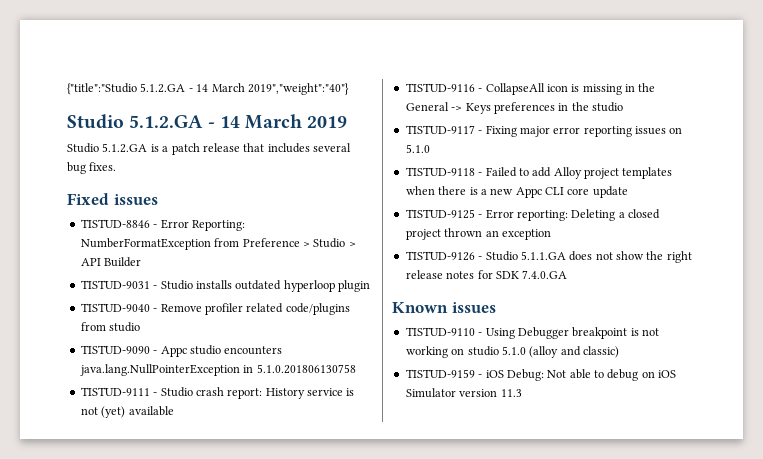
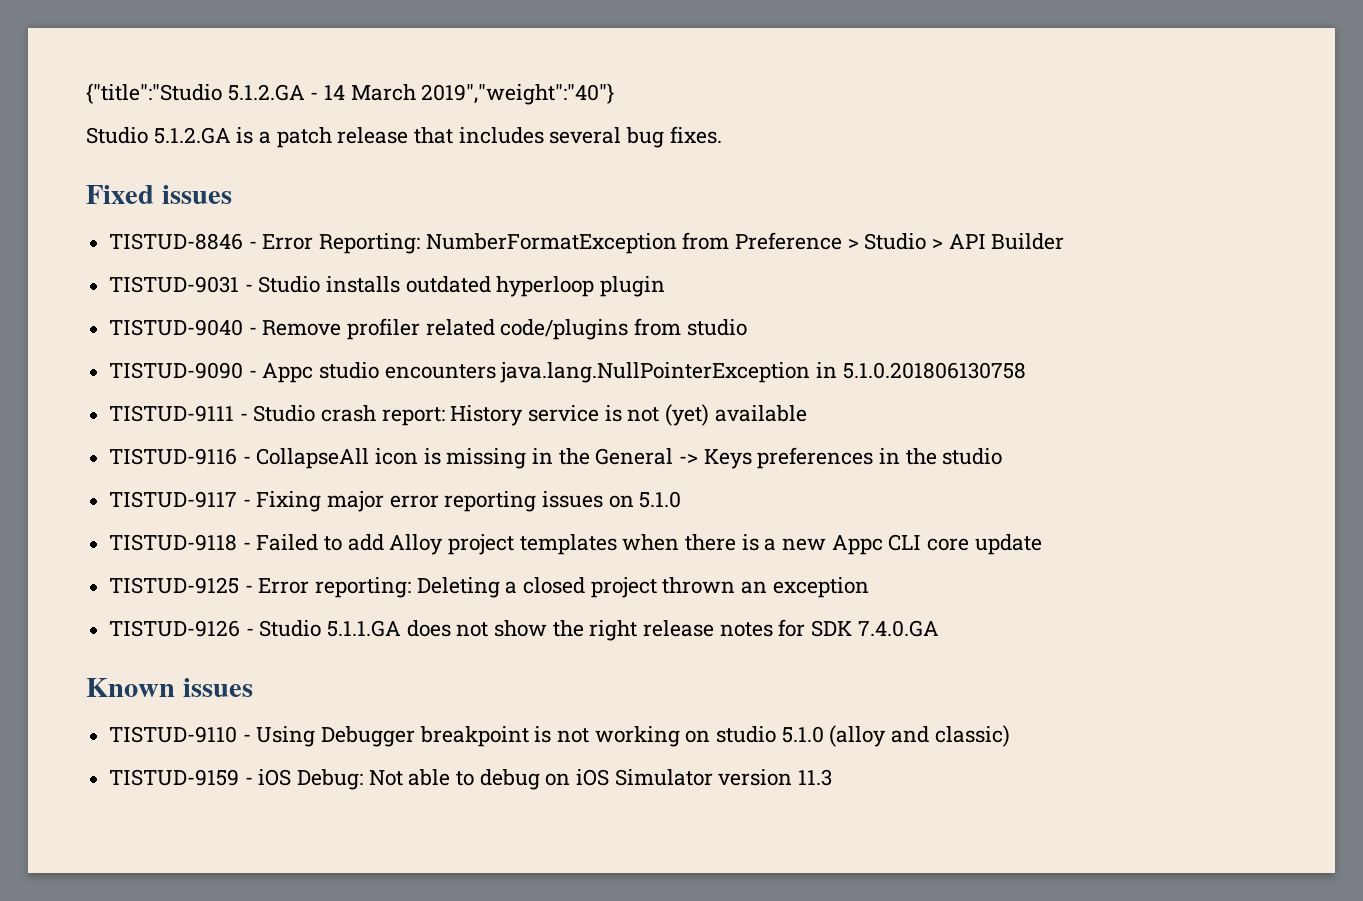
[67,114,348,129] // Studio 5.1.2.GA - 14 March 2019 -> (615, 94) none

